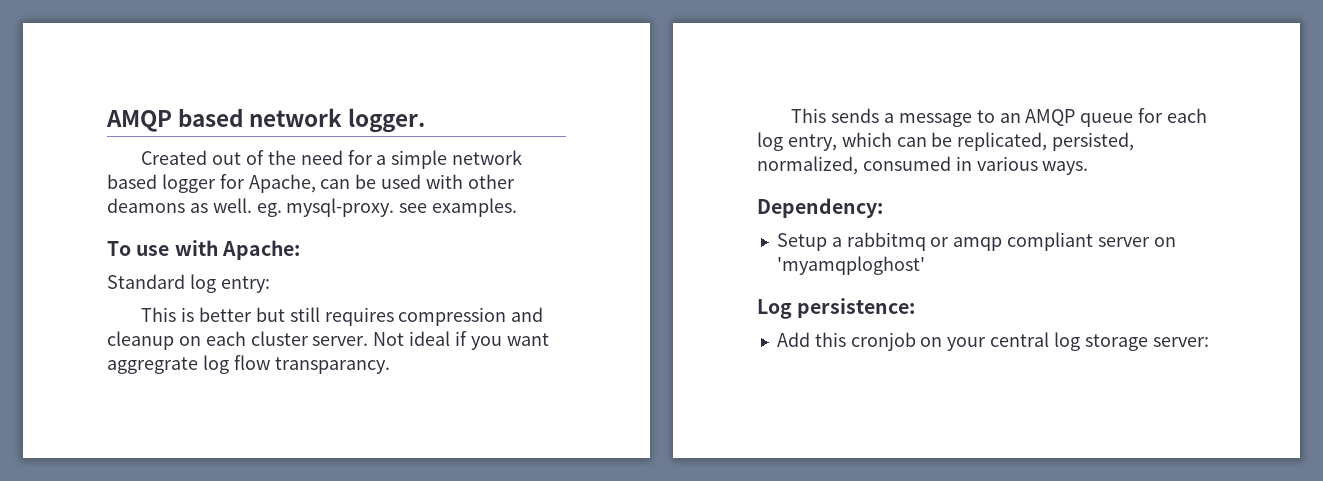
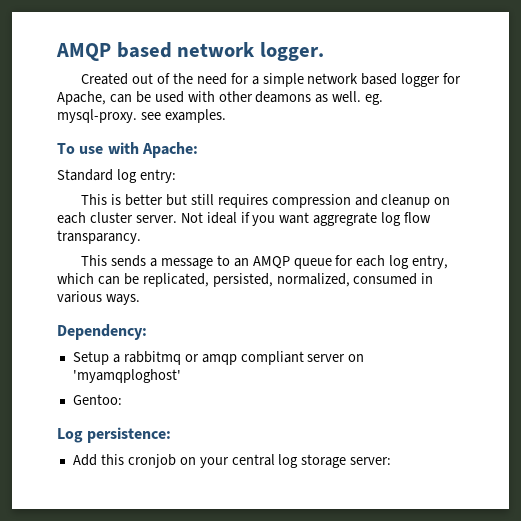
(925, 265) none -> [72,394,122,405] // Gentoo:

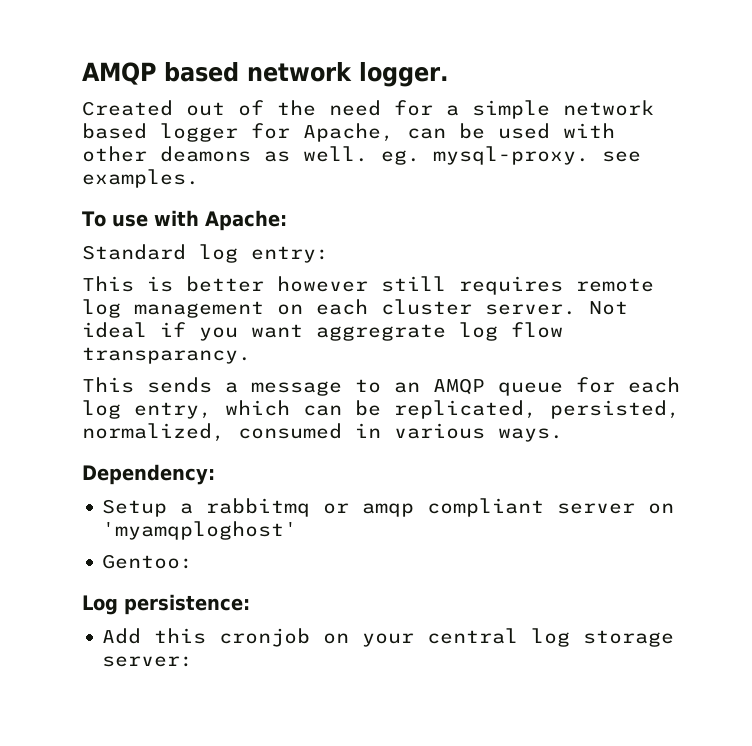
[165,194,187,206] but -> [277,276,368,292] however
[271,194,431,208] compression and cleanup -> [576,278,654,292] [82,299,264,318] remote log management

